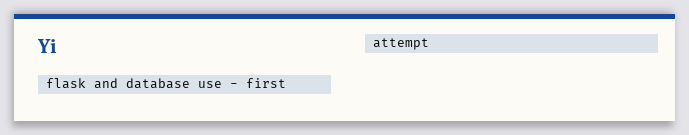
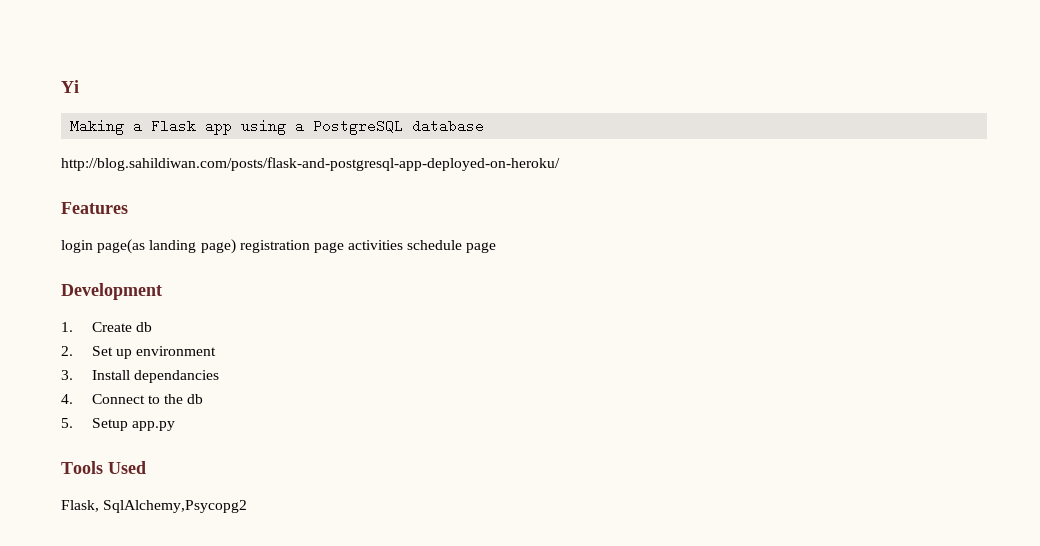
[45,78,286,89] [372,38,429,50] flask and database use - first attempt -> [70,119,485,135] [61,157,560,171] [61,202,128,214] [61,239,497,254] [61,283,162,300] [61,322,152,332] [61,346,217,359] [61,370,219,383] [61,394,204,404] [61,418,175,431] [61,461,146,474] [61,500,248,513] Making a Flask app using a PostgreSQL database // http://blog.sahildiwan.com/posts/flask-and-postgresql-app-deployed-on-heroku/ // Features // login page(as landing page) registration page activities schedule page // Development // 1. Create db // 2. Set up environment // 3. Install dependancies // 4. Connect to the db // 5. Setup app.py // Tools Used // Flask, SqlAlchemy,Psycopg2

